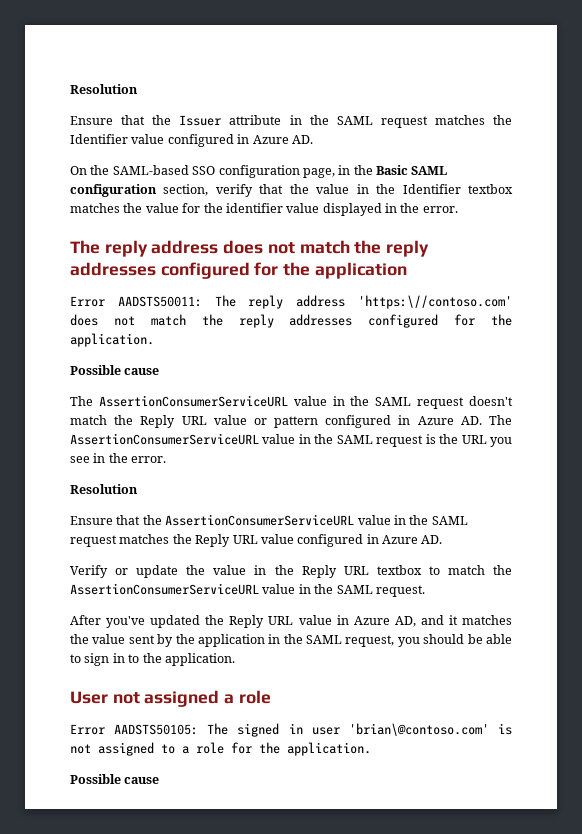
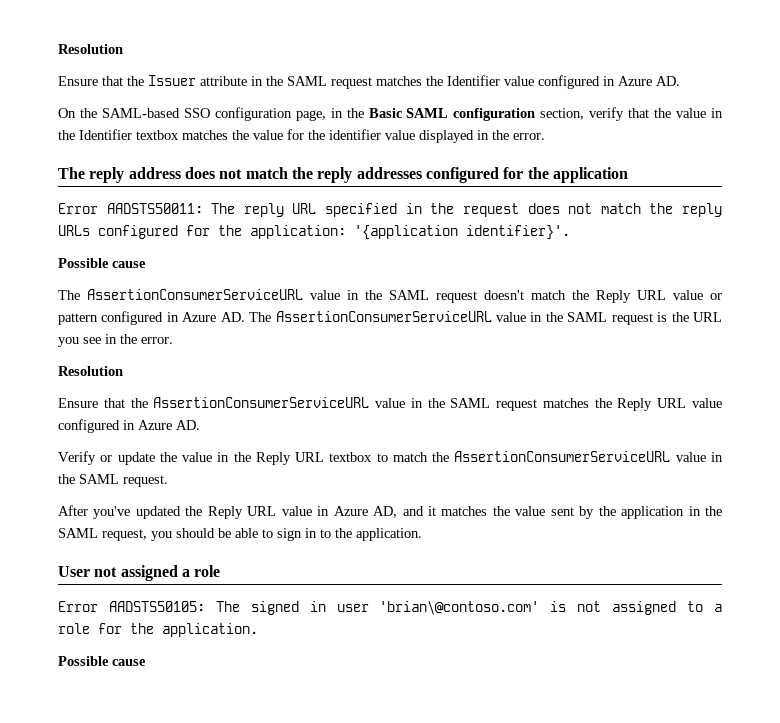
[296,295,512,309] [70,314,512,328] [70,333,154,347] address 'https:\//contoso.com' does not match the reply addresses configured for the application. -> [292,203,723,217] [58,225,570,240] URL specified in the request does not match the reply URLs configured for the application: '{application identifier}'.

